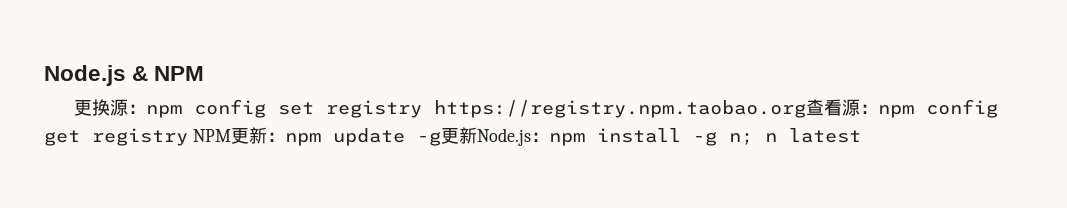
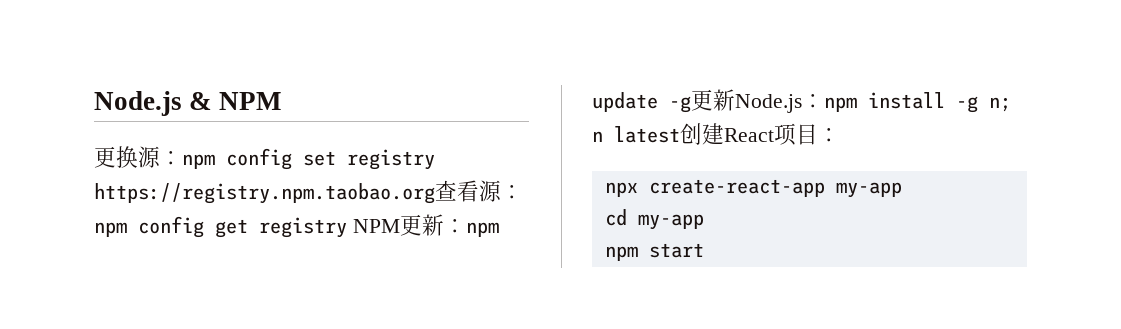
(861, 135) none -> [680,123,840,146] [604,179,902,198] [604,209,704,230] [604,243,704,261] 创建React项目： // npx create-react-app my-app // cd my-app // npm start

